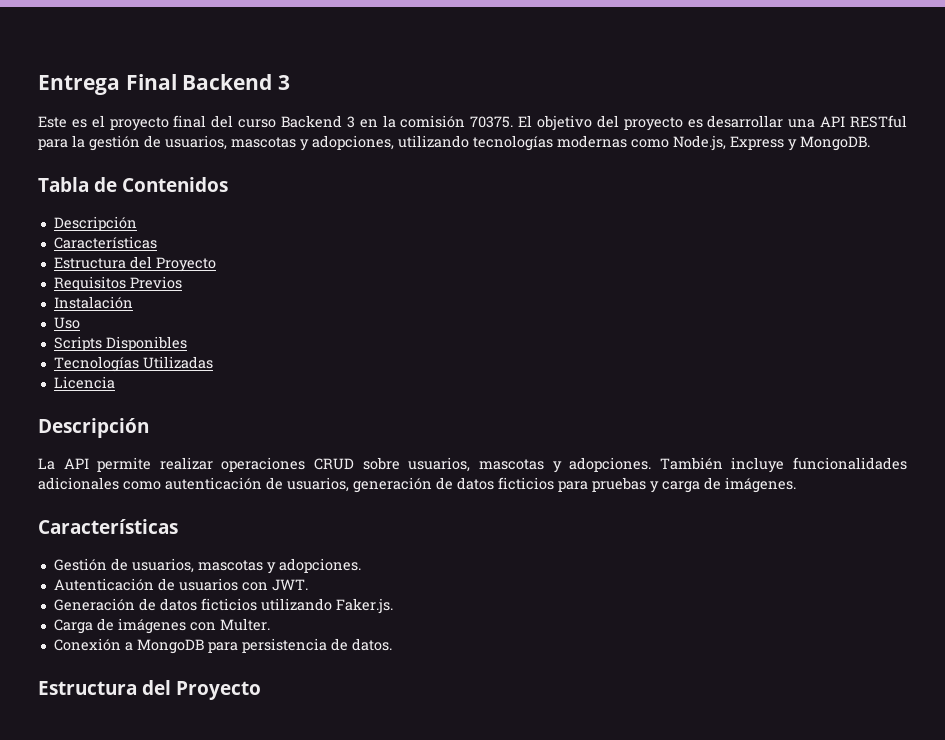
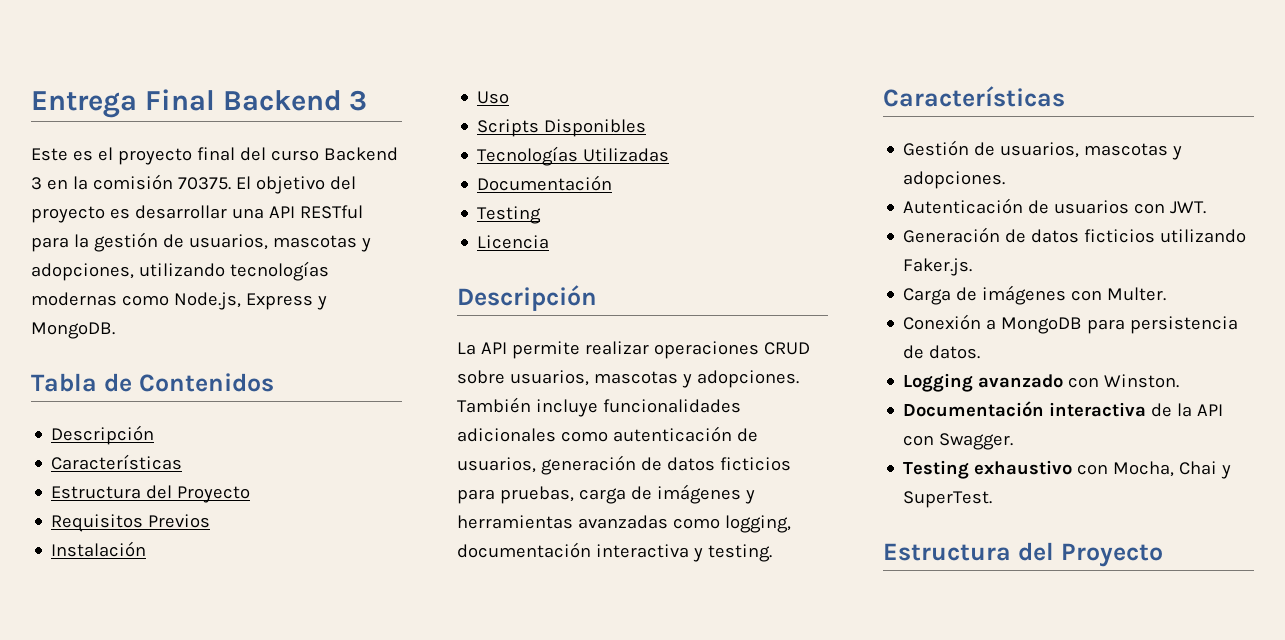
(213, 362) none -> [477,175,613,191] [477,206,542,224] // Documentación // Testing
[592,477,796,493] pruebas y carga de imágenes. -> [499,484,755,504] [457,515,791,533] [457,542,772,562] pruebas, carga de imágenes y herramientas avanzadas como logging, documentación interactiva y testing.
(392, 644) none -> [903,373,1180,392] [903,401,1224,417] [903,433,1014,450] [903,460,1232,479] [903,491,993,508] // Logging avanzado con Winston. // Documentación interactiva de la API con Swagger. // Testing exhaustivo con Mocha, Chai y SuperTest.

